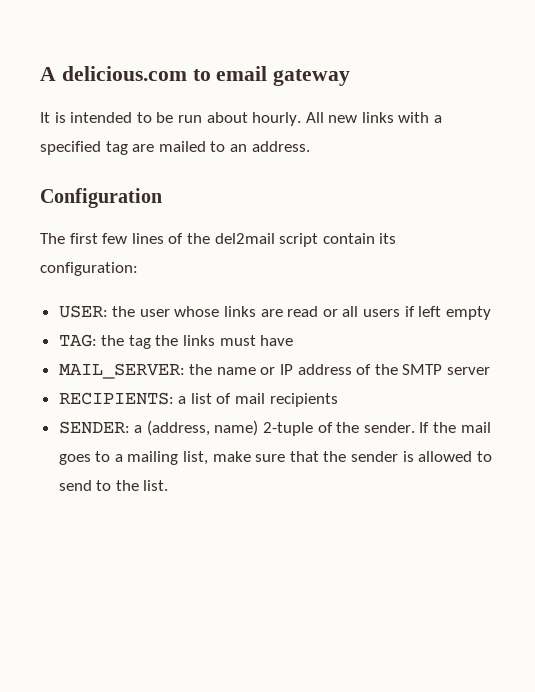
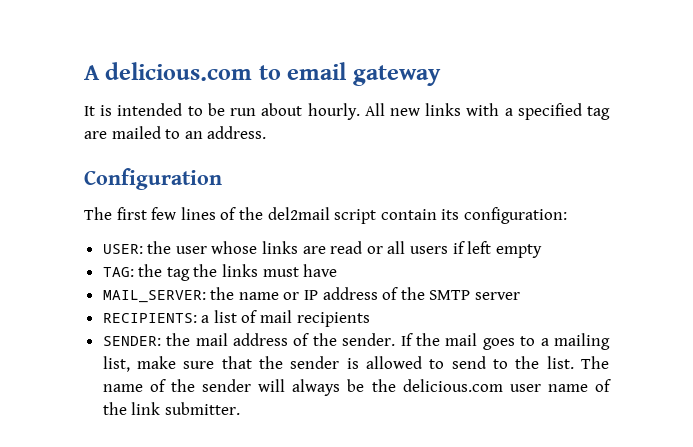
[134,420,314,436] a (address, name) 2-tuple -> [166,333,288,346] the mail address
(169, 485) none -> [581,356,610,369] [102,379,611,396] [102,402,240,415] The name of the sender will always be the delicious.com user name of the link submitter.

